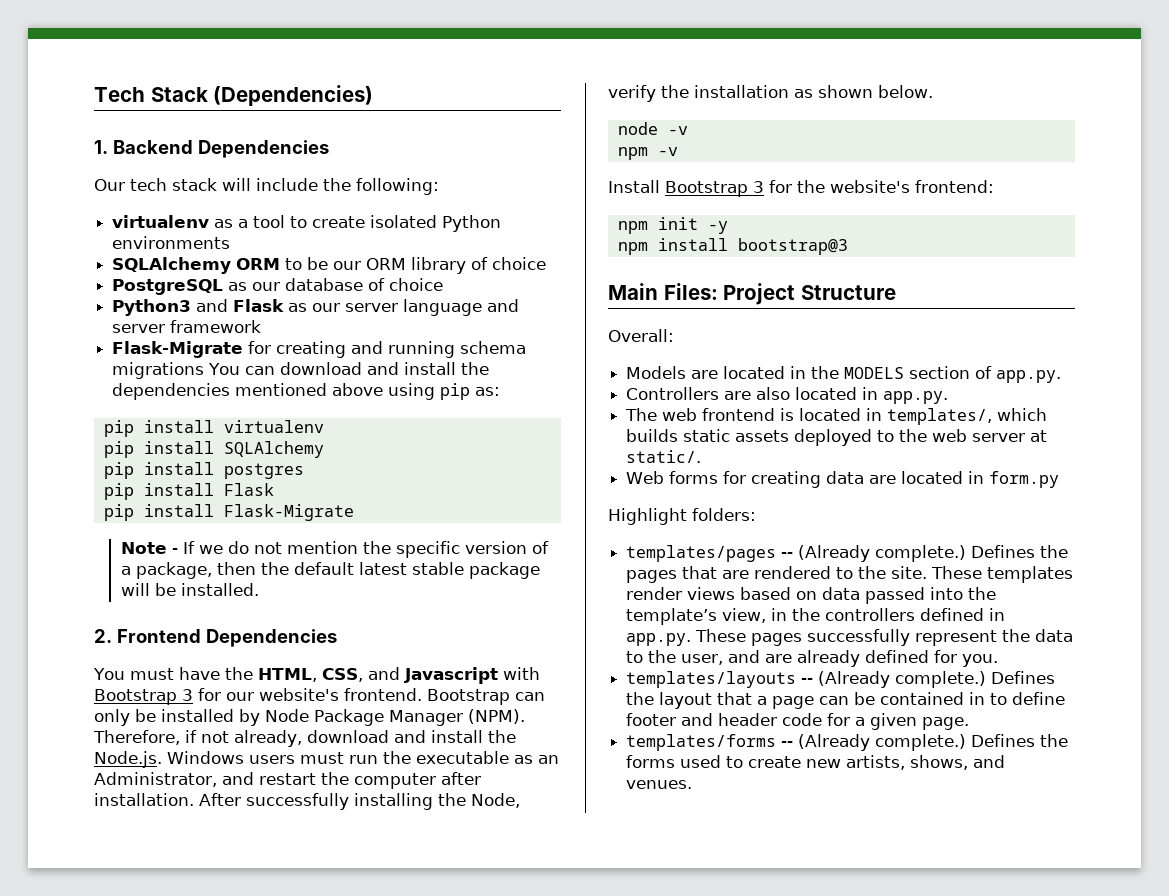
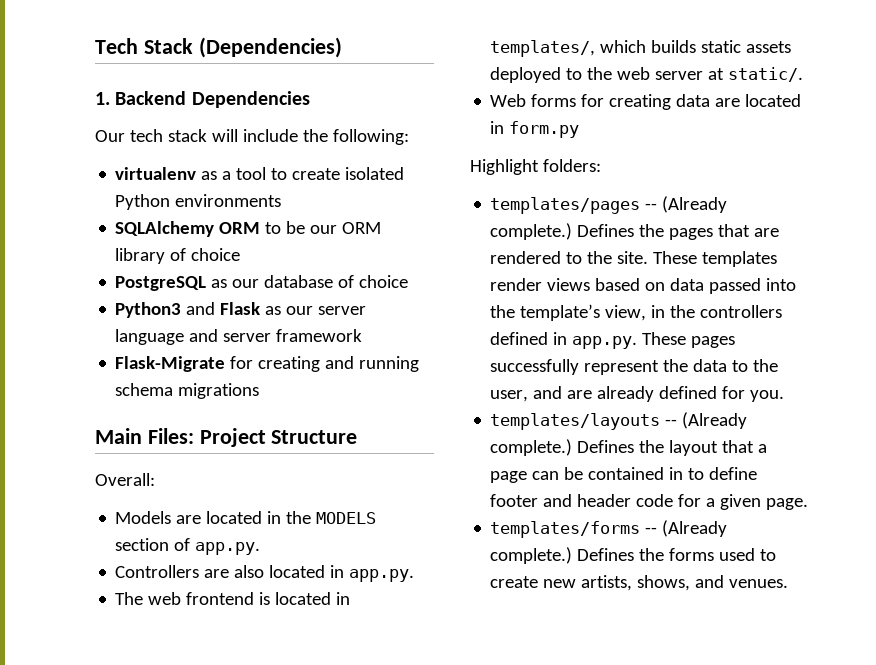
[208,362,490,375] [112,383,501,400] [103,420,324,437] [103,441,324,458] [103,462,304,479] [103,483,274,500] [103,504,354,521] [120,541,549,558] [120,562,540,579] [120,583,259,596] [94,629,337,647] [93,667,540,684] [94,688,545,705] [94,709,525,726] [93,730,516,747] [94,751,559,768] [94,772,481,789] [94,793,520,810] [608,85,933,102] [617,122,688,135] [617,147,678,160] [608,180,994,197] [617,217,728,234] [617,238,848,255] You can download and install the dependencies mentioned above using pip as: // pip install virtualenv // pip install SQLAlchemy // pip install postgres // pip install Flask // pip install Flask-Migrate // Note - If we do not mention the specific version of a package, then the default latest stable package will be installed. // 2. Frontend Dependencies // You must have the HTML, CSS, and Javascript with Bootstrap 3 for our website's frontend. Bootstrap can only be installed by Node Package Manager (NPM). Therefore, if not already, download and install the Node.js. Windows users must run the executable as an Administrator, and restart the computer after installation. After successfully installing the Node, verify the installation as shown below. // node -v // npm -v // Install Bootstrap 3 for the website's frontend: // npm init -y // npm install bootstrap@3 -> (260, 391) none

